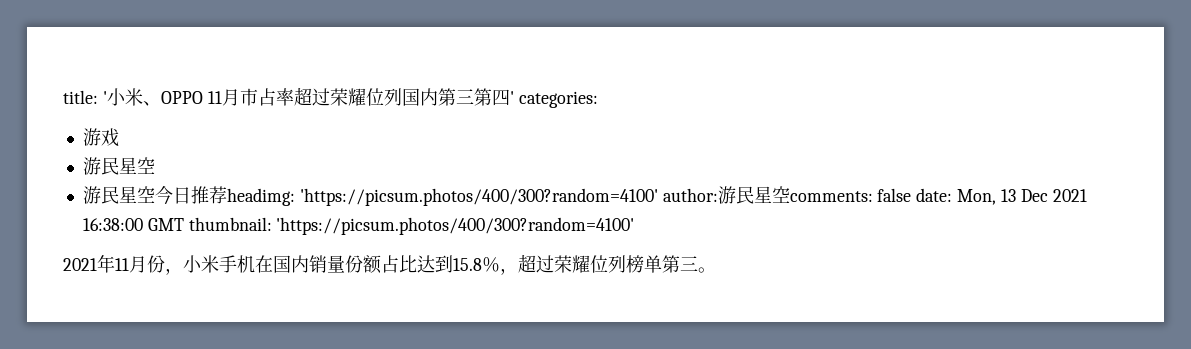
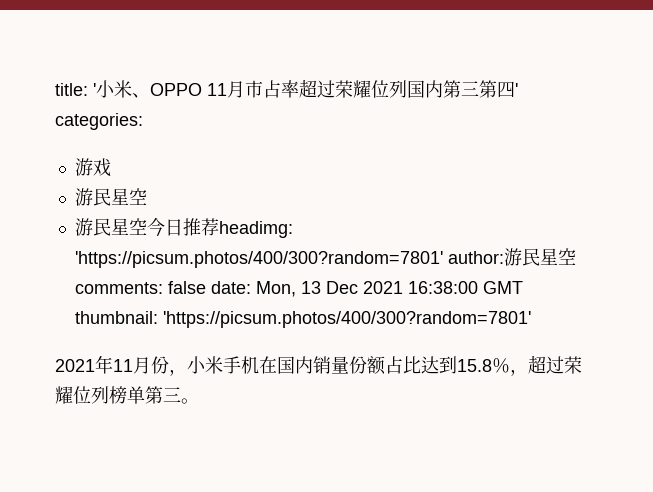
[299,188,658,206] 'https://picsum.photos/400/300?random=4100' -> [74,251,443,268] 'https://picsum.photos/400/300?random=7801'
[276,217,635,235] 'https://picsum.photos/400/300?random=4100' -> [162,311,531,328] 'https://picsum.photos/400/300?random=7801'

